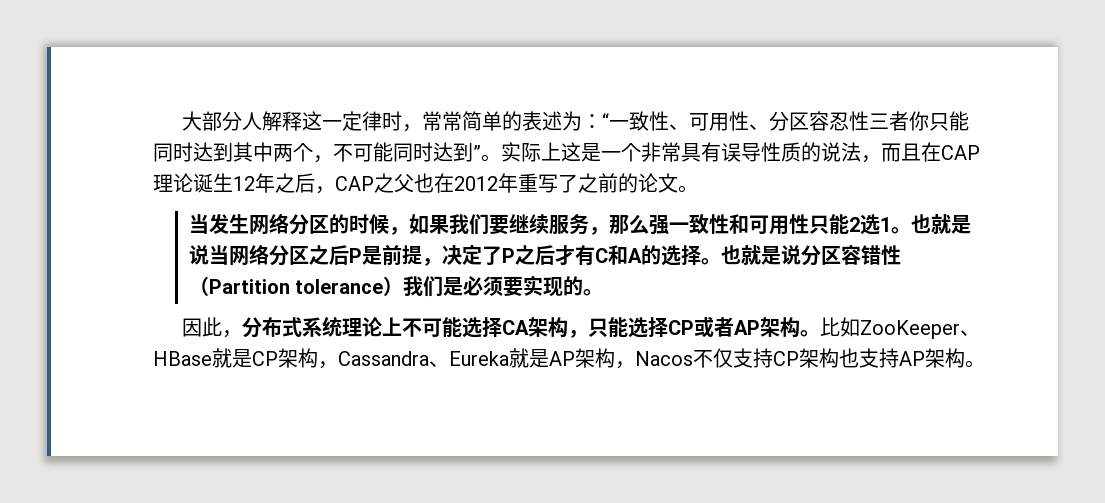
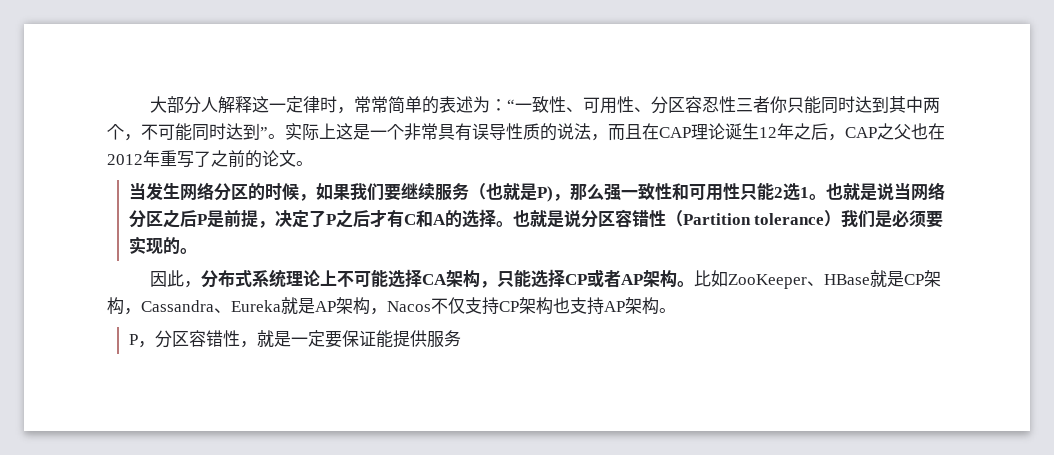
(589, 224) none -> [468,183,553,202] （也就是P)
(985, 364) none -> [128,330,461,348] // P，分区容错性，就是一定要保证能提供服务

